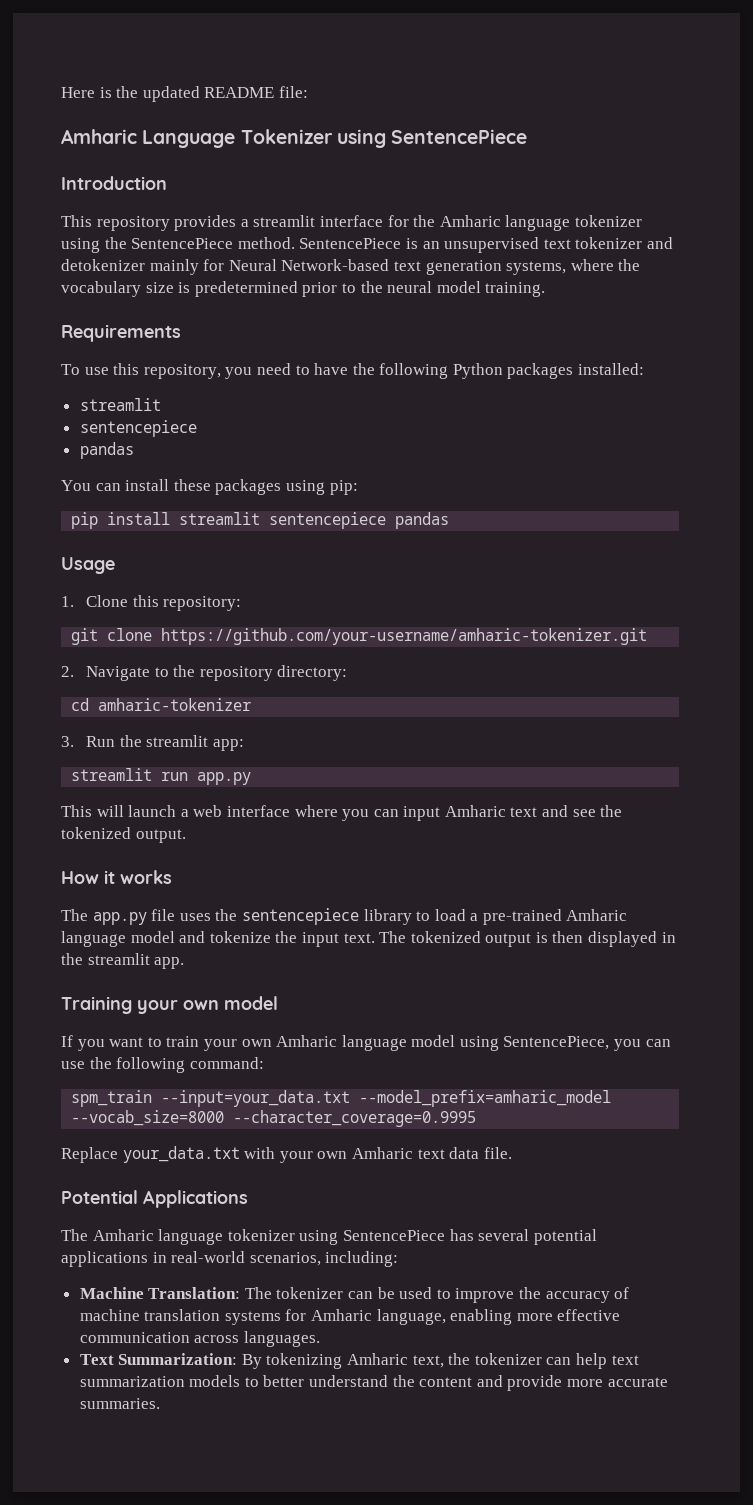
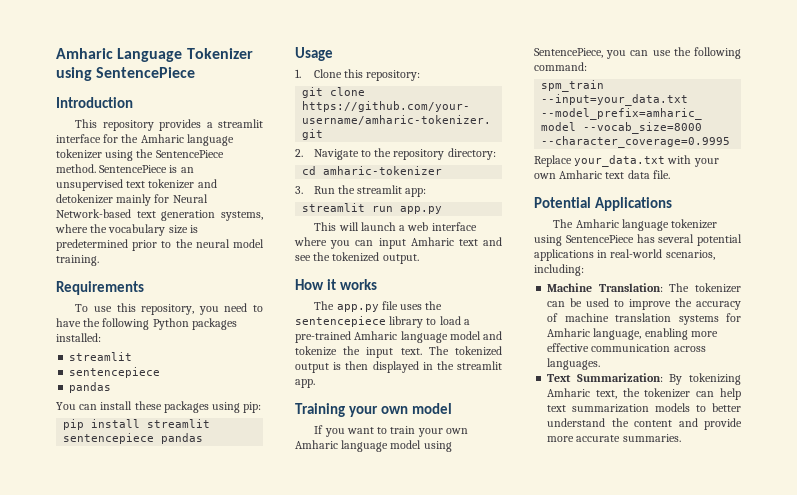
[61,86,308,102] Here is the updated README file: // -> (56, 53) none

